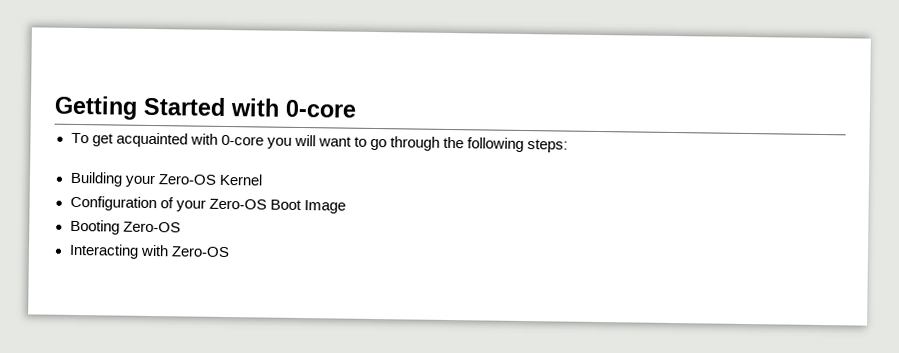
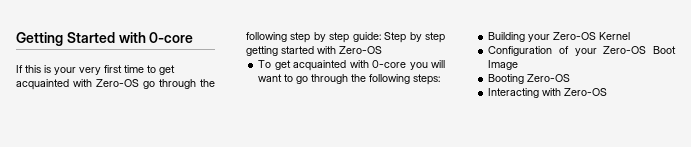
(357, 108) none -> [16,65,175,75] [16,79,215,90] [246,32,445,43] [246,46,382,56] // If this is your very first time to get acquainted with Zero-OS go through the following step by step guide: Step by step getting started with Zero-OS

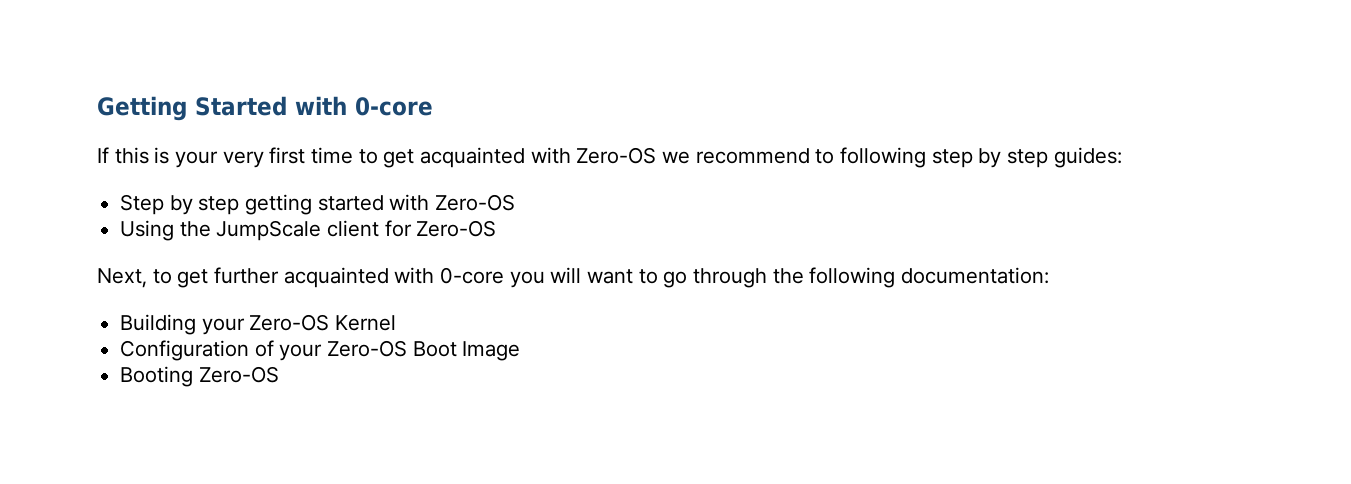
[143,79,215,89] go through the -> [662,148,835,164] we recommend to
[352,32,381,42] guide: -> [1053,147,1122,168] guides: //
[258,60,291,70] To get -> [120,220,497,241] [97,267,280,288] Using the JumpScale client for Zero-OS // Next, to get further
[413,74,441,85] steps: -> [901,267,1050,284] documentation:
[488,88,608,98] // Interacting with Zero-OS -> (279, 374) none

